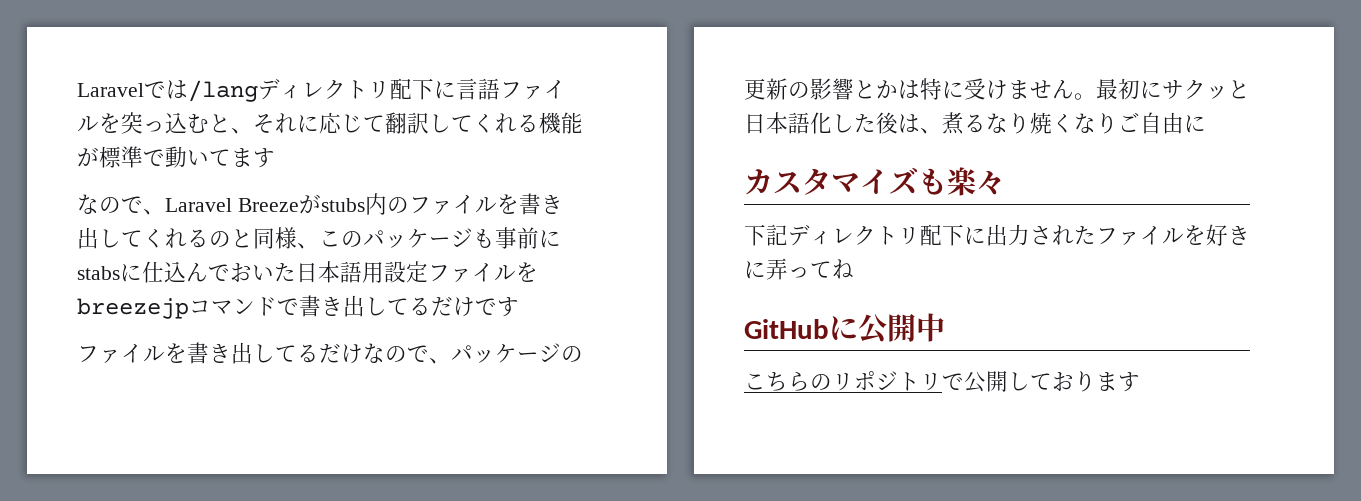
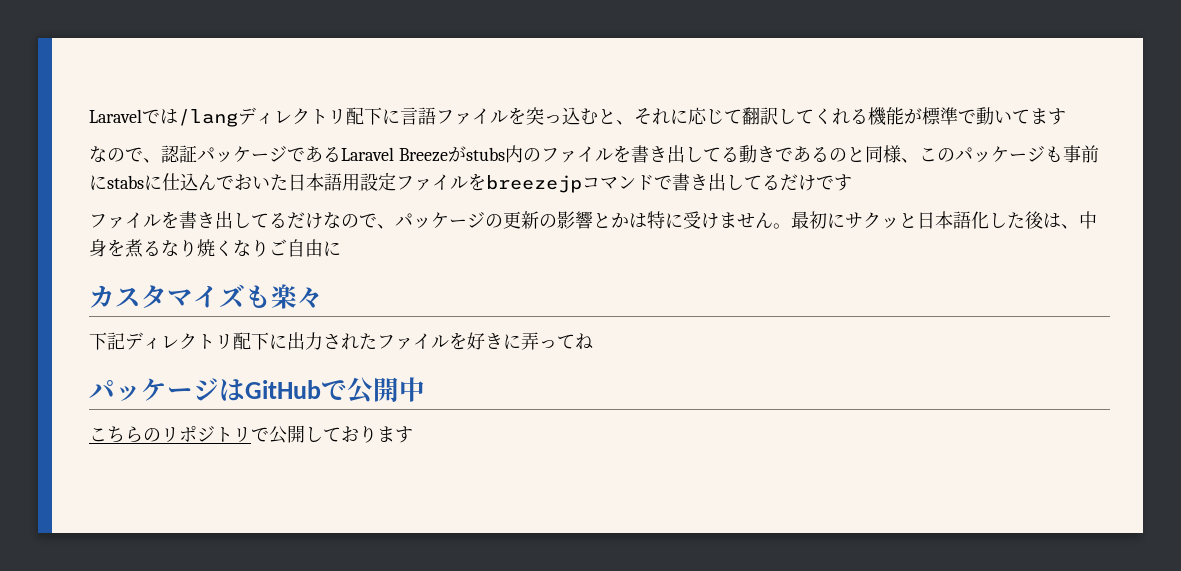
(165, 212) none -> [161,145,341,163] 認証パッケージである
[143,228,187,248] くれ -> [720,145,811,163] る動きであ
(942, 131) none -> [1079,211,1097,229] [89,239,125,257] 中身を
[744,316,858,341] GitHubに -> [89,378,347,401] パッケージはGitHubで

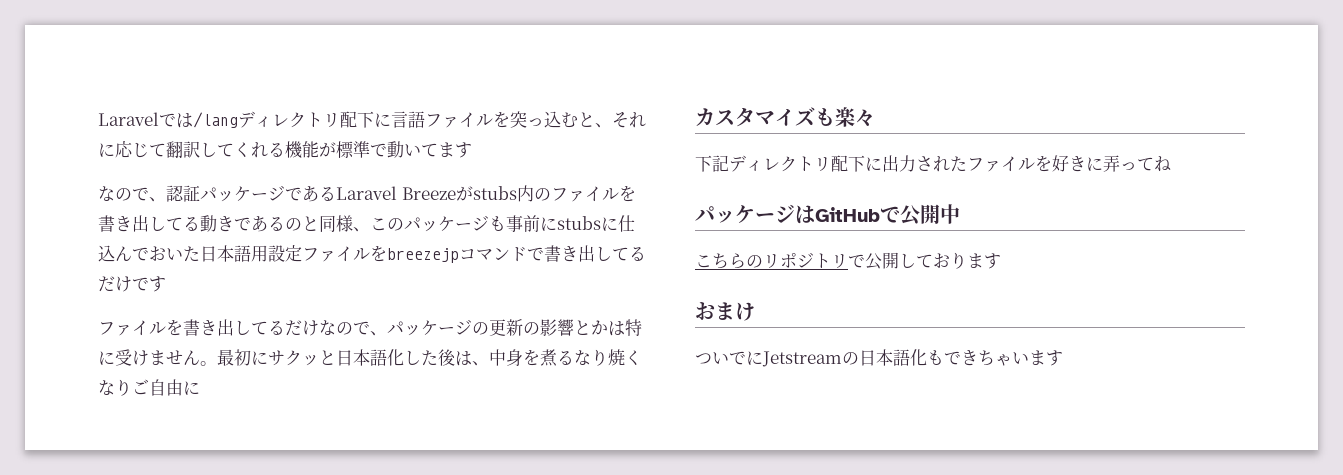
[107,175,144,189] stabs -> [557,216,601,230] stubs
(413, 434) none -> [695,302,755,321] [695,349,1063,367] // おまけ // ついでにJetstreamの日本語化もできちゃいます

